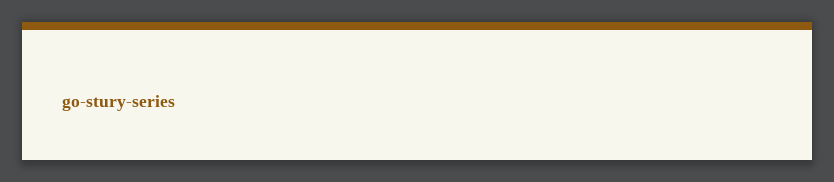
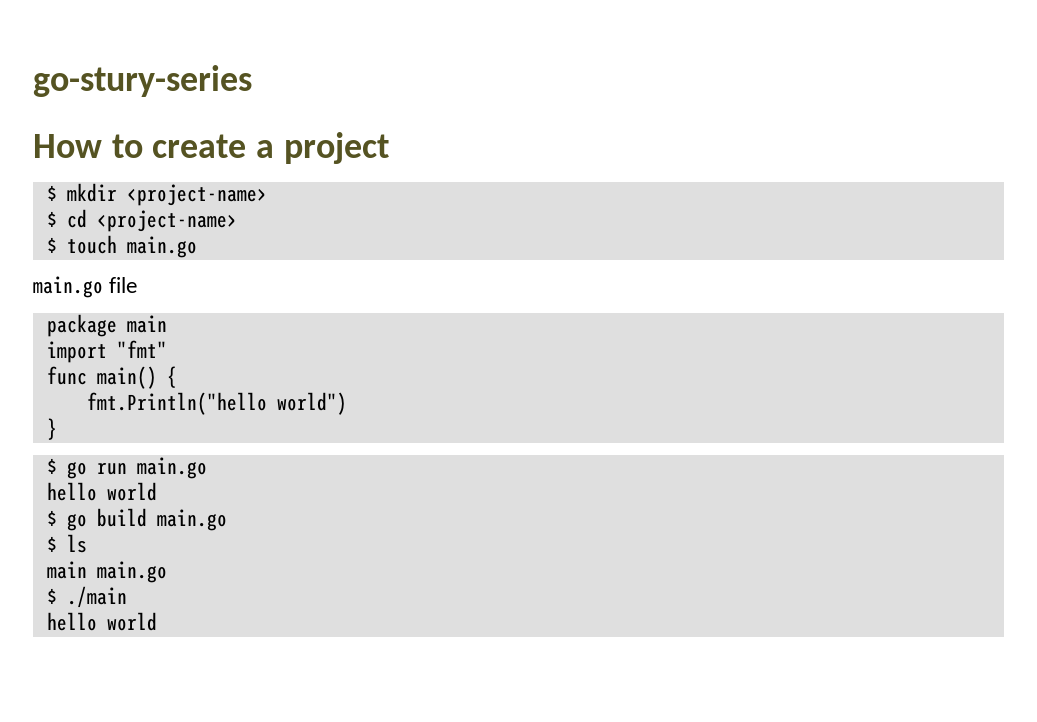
(175, 103) none -> [33,132,389,164] [46,183,267,206] [46,209,237,232] [46,235,197,258] [33,276,138,298] [46,314,167,337] [46,340,167,363] [46,366,177,389] [86,392,347,415] [46,418,57,440] [46,457,207,479] [46,482,157,501] [46,508,227,531] [46,534,87,553] [46,561,167,583] [46,586,127,608] [46,612,157,631] // How to create a project // $ mkdir <project-name> // $ cd <project-name> // $ touch main.go // main.go file // package main // import "fmt" // func main() { // fmt.Println("hello world") // } // $ go run main.go // hello world // $ go build main.go // $ ls // main main.go // $ ./main // hello world

